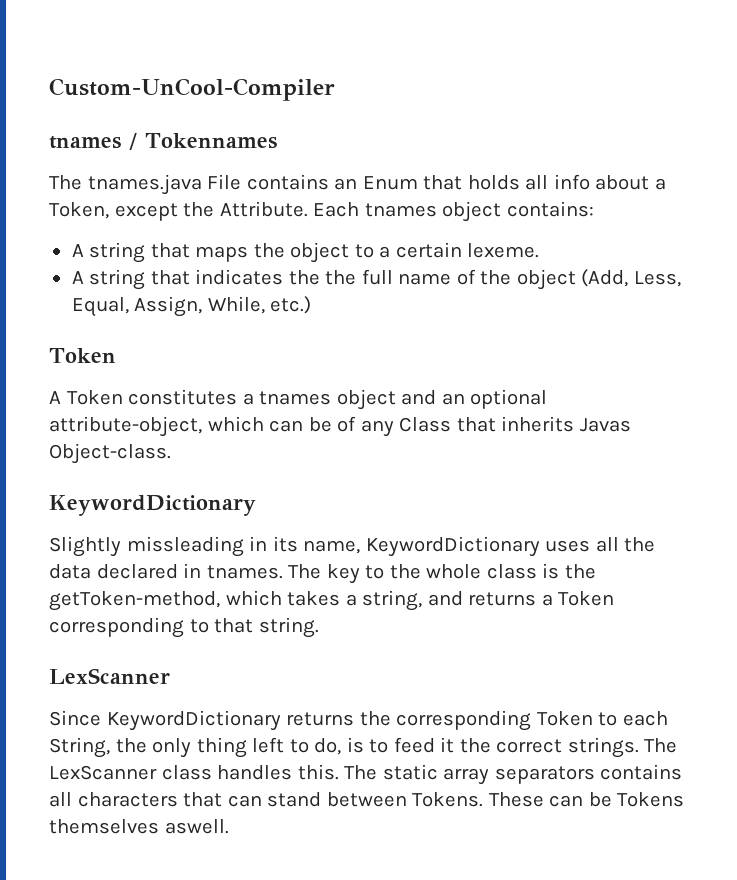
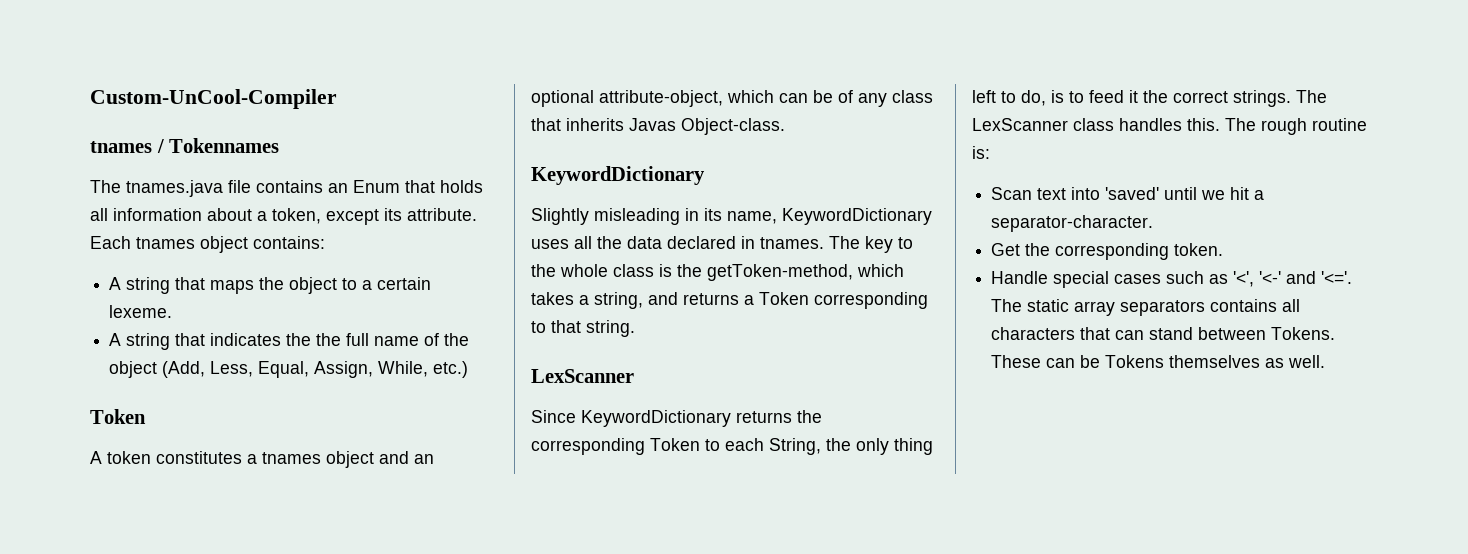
[207,174,242,190] File -> [228,180,251,193] file
[553,174,590,190] info -> [113,208,202,221] information
[49,201,308,221] Token, except the Attribute. -> [272,208,477,225] token, except its attribute.
[66,390,123,405] Token -> [107,451,151,464] token
[399,417,452,432] Class -> [892,90,933,103] class
[126,536,244,557] missleading -> [594,208,680,225] misleading
(378, 772) none -> [1261,118,1367,135] [972,146,990,159] [991,187,1265,200] [991,215,1154,232] [991,243,1224,260] [991,271,1353,288] [991,299,1023,312] rough routine is: // Scan text into 'saved' until we hit a separator-character. // Get the corresponding token. // Handle special cases such as '<', '<-' and '<='. The
[164,819,229,834] aswell. -> [1265,355,1326,368] as well.

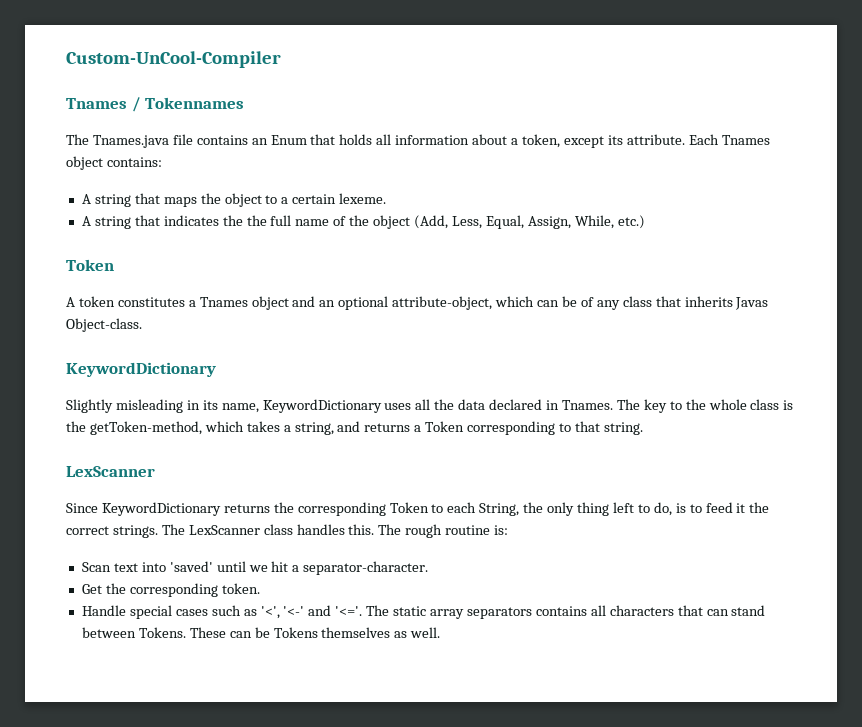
[90,141,152,153] tnames -> [66,98,127,109] Tnames
[126,180,223,197] tnames.java -> [92,135,169,148] Tnames.java
[136,237,195,249] tnames -> [721,135,770,145] Tnames
[262,452,321,464] tnames -> [199,297,248,307] Tnames
[760,237,824,249] tnames. -> [561,400,613,410] Tnames.

